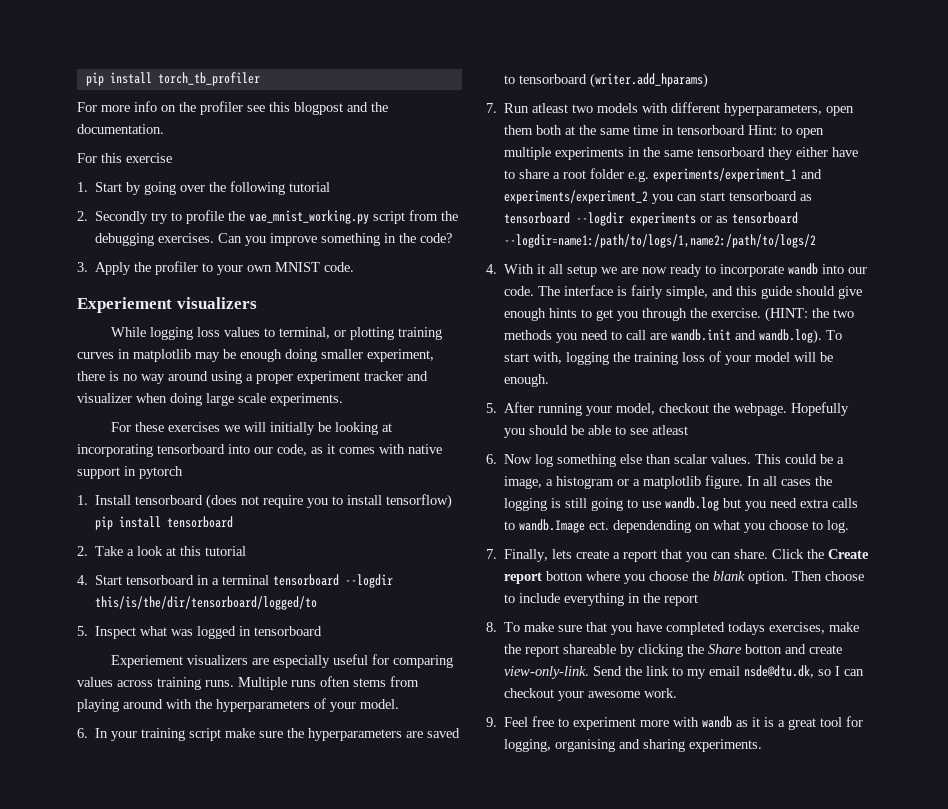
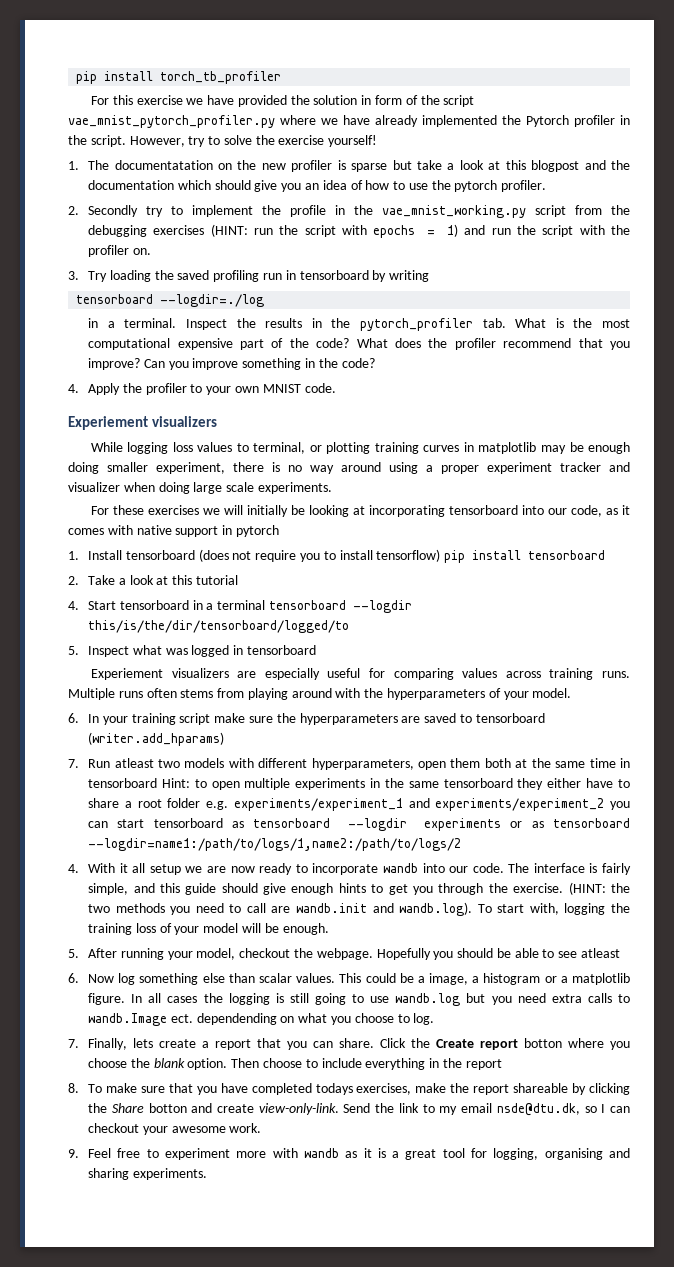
[101,101,388,115] [77,124,164,134] [77,153,172,163] [77,181,331,195] more info on the profiler see this blogpost and the documentation. // For this exercise // 1. Start by going over the following tutorial -> [112,95,475,107] [68,115,630,128] [68,135,378,147] [68,160,630,172] [88,180,547,192] this exercise we have provided the solution in form of the script vae_mnist_pytorch_profiler.py where we have already implemented the Pytorch profiler in the script. However, try to solve the exercise yourself! // 1. The documentatation on the new profiler is sparse but take a look at this blogpost and the documentation which should give you an idea of how to use the pytorch profiler.
[186,210,225,224] profile -> [192,205,346,217] implement the profile in
[158,233,215,243] exercises. -> [153,224,630,238] [88,245,151,257] [68,270,430,282] [76,294,265,307] [88,318,631,331] [88,338,630,350] [88,358,141,370] exercises (HINT: run the script with epochs = 1) and run the script with the profiler on. // 3. Try loading the saved profiling run in tensorboard by writing // tensorboard --logdir=./log // in a terminal. Inspect the results in the pytorch_profiler tab. What is the most computational expensive part of the code? What does the profiler recommend that you improve?
[77,262,88,272] 3. -> [68,384,79,393] 4.

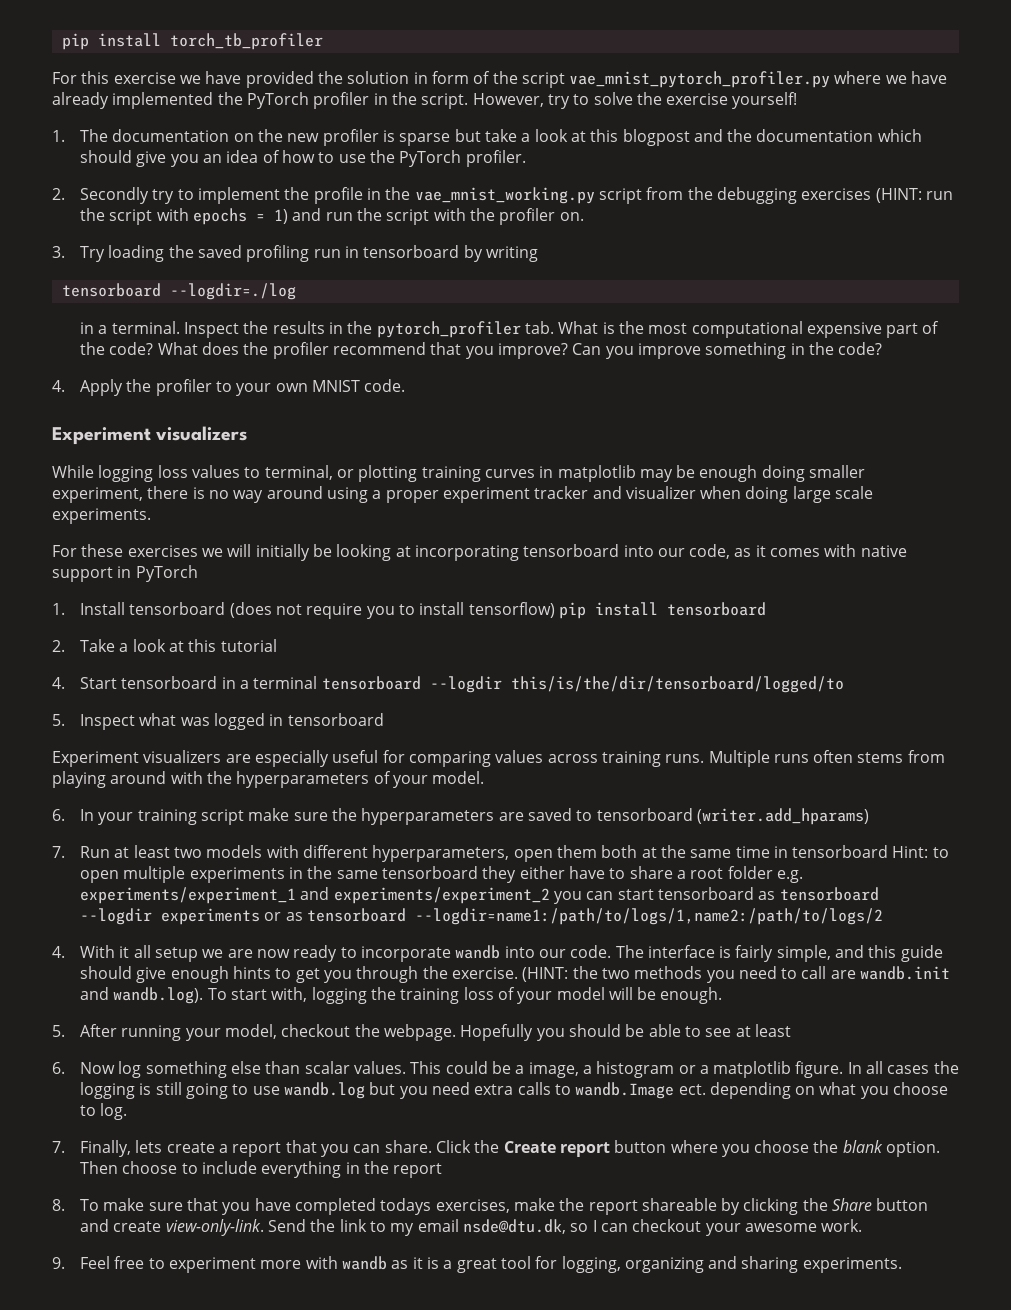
[526,115,569,127] Pytorch -> [246,92,309,109] PyTorch
[114,160,213,170] documentatation -> [112,129,230,142] documentation
[454,180,498,192] pytorch -> [399,150,462,167] PyTorch
[68,416,148,430] Experiement -> [52,427,151,445] Experiment
[235,525,279,537] pytorch -> [135,565,198,582] PyTorch
[90,668,163,680] Experiement -> [52,751,139,767] Experiment
[114,758,154,768] atleast -> [114,845,170,858] at least
[581,948,621,958] atleast -> [735,1024,791,1037] at least
[196,1013,277,1025] dependending -> [709,1082,791,1099] depending
[524,1038,563,1048] botton -> [614,1140,667,1153] button
[148,1103,187,1113] botton -> [876,1198,929,1211] button
[544,1148,603,1160] organising -> [624,1257,704,1273] organizing

